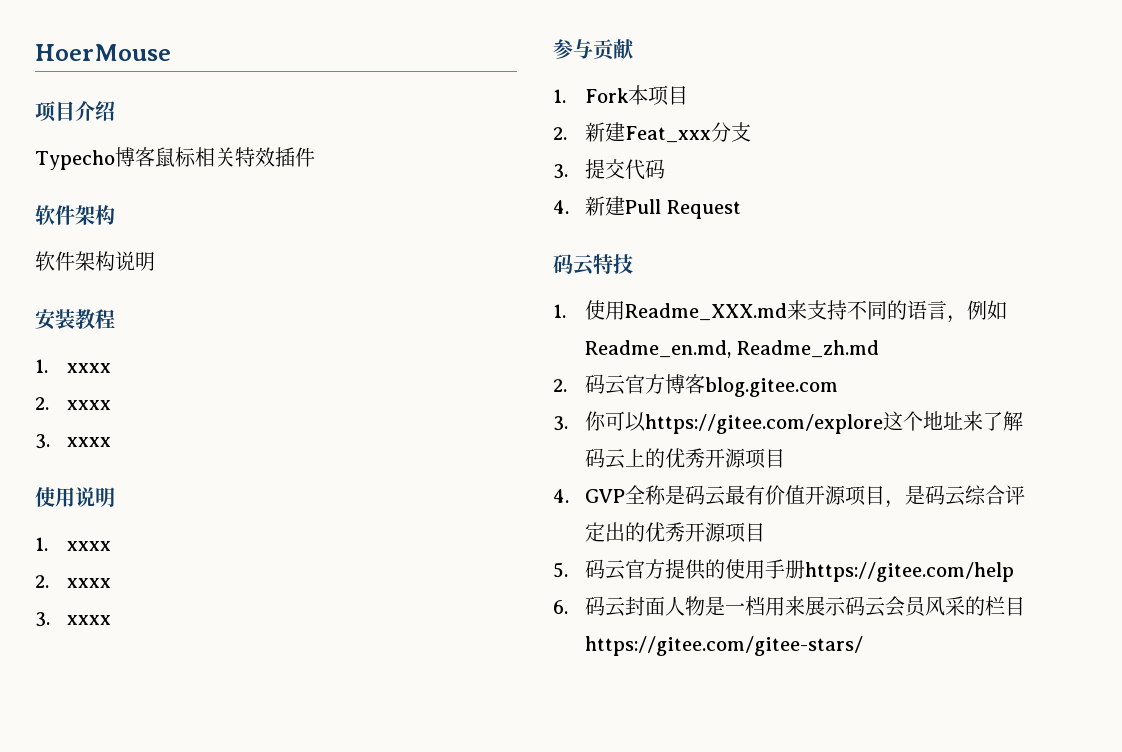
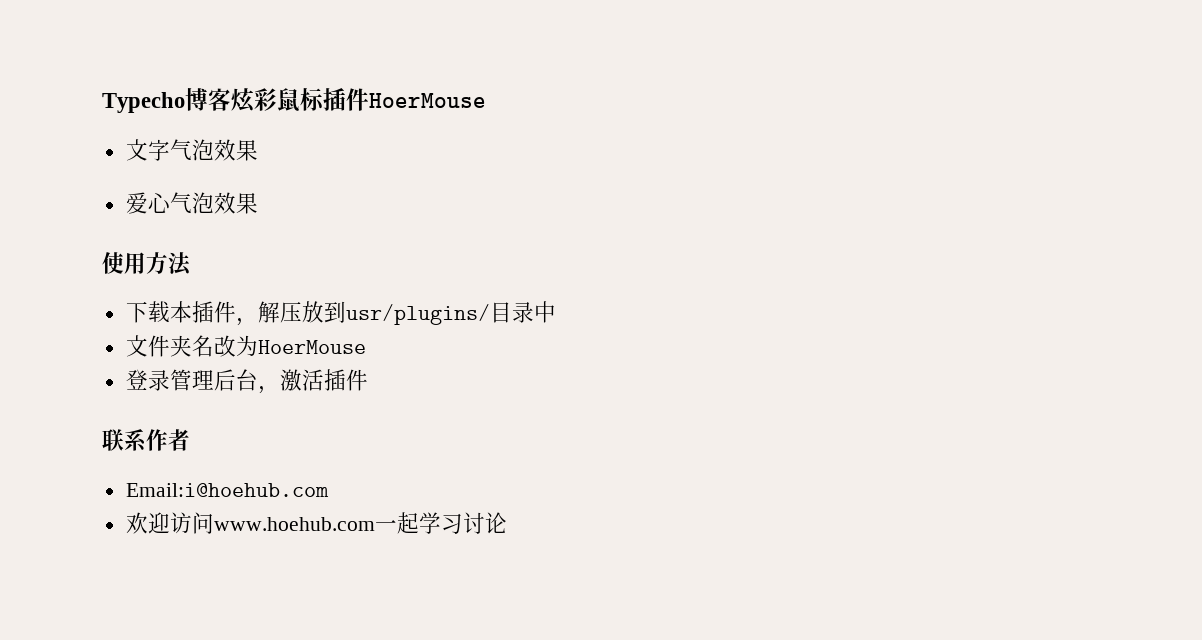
[35,44,171,61] [35,101,115,122] [35,147,315,170] [35,205,115,225] [35,251,155,271] [35,309,115,330] [35,359,112,373] [35,397,112,410] [35,434,112,449] [35,487,115,507] [35,537,112,551] [35,575,112,588] [35,612,112,627] [553,39,634,61] [553,85,689,106] [553,122,752,143] [553,159,666,180] [553,196,741,219] [553,254,633,276] [553,300,1008,323] [585,340,879,358] [553,374,839,397] [553,411,1024,434] [585,448,786,469] [553,485,1026,508] [585,522,766,543] [553,559,1015,582] [553,596,1026,617] [585,636,864,656] HoerMouse // 项目介绍 // Typecho博客鼠标相关特效插件 // 软件架构 // 软件架构说明 // 安装教程 // 1. xxxx // 2. xxxx // 3. xxxx // 使用说明 // 1. xxxx // 2. xxxx // 3. xxxx // 参与贡献 // 1. Fork本项目 // 2.新建Feat_xxx分支 // 3.提交代码 // 4.新建Pull Request // 码云特技 // 1.使用Readme_XXX.md来支持不同的语言，例如Readme_en.md, Readme_zh.md // 2.码云官方博客blog.gitee.com // 3.你可以https://gitee.com/explore这个地址来了解码云上的优秀开源项目 // 4. GVP全称是码云最有价值开源项目，是码云综合评定出的优秀开源项目 // 5.码云官方提供的使用手册https://gitee.com/help // 6.码云封面人物是一档用来展示码云会员风采的栏目https://gitee.com/gitee-stars/ -> [102,88,486,113] [125,139,258,161] [125,192,258,214] [102,252,192,276] [125,301,556,326] [125,335,366,357] [125,369,368,394] [102,429,190,452] [125,483,329,497] [125,512,507,534] Typecho博客炫彩鼠标插件HoerMouse // 文字气泡效果 // 爱心气泡效果 // 使用方法 // 下载本插件，解压放到usr/plugins/目录中 // 文件夹名改为HoerMouse // 登录管理后台，激活插件 // 联系作者 // Email:i@hoehub.com // 欢迎访问www.hoehub.com一起学习讨论

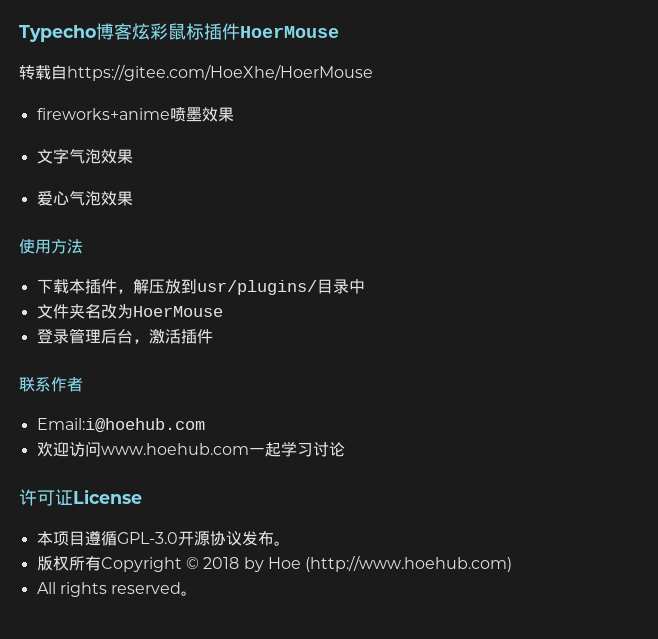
(486, 100) none -> [19,64,373,81] [36,107,234,122] // 转载自https://gitee.com/HoeXhe/HoerMouse // fireworks+anime喷墨效果
(507, 523) none -> [19,489,142,506] [36,530,290,546] [36,555,513,572] [36,582,198,597] // 许可证License // 本项目遵循GPL-3.0开源协议发布。 // 版权所有Copyright © 2018 by Hoe (http://www.hoehub.com) // All rights reserved。

